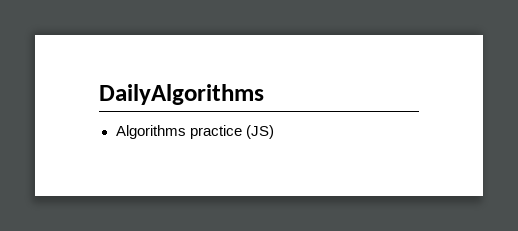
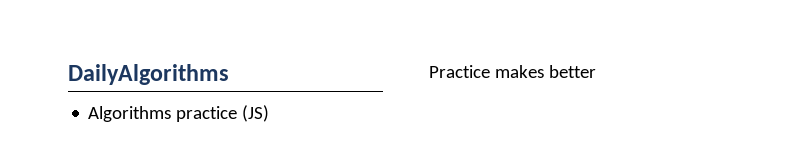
(274, 132) none -> [429,65,596,78] // Practice makes better

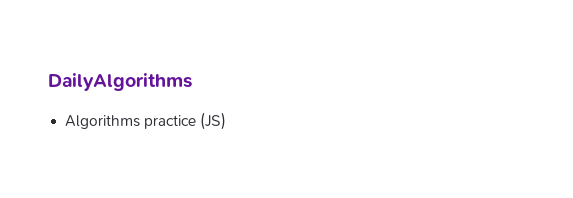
[429,65,596,78] // Practice makes better -> (227, 121) none

